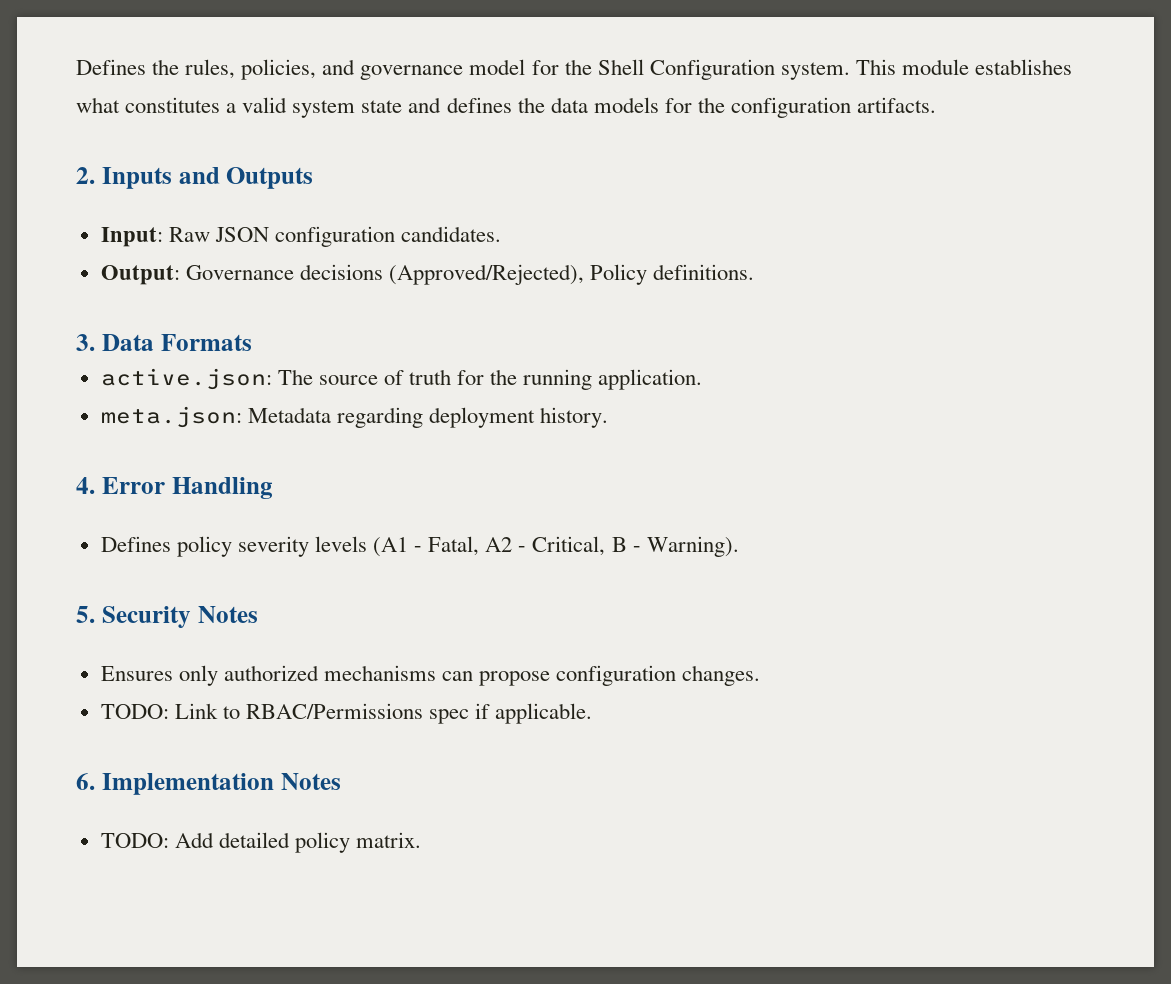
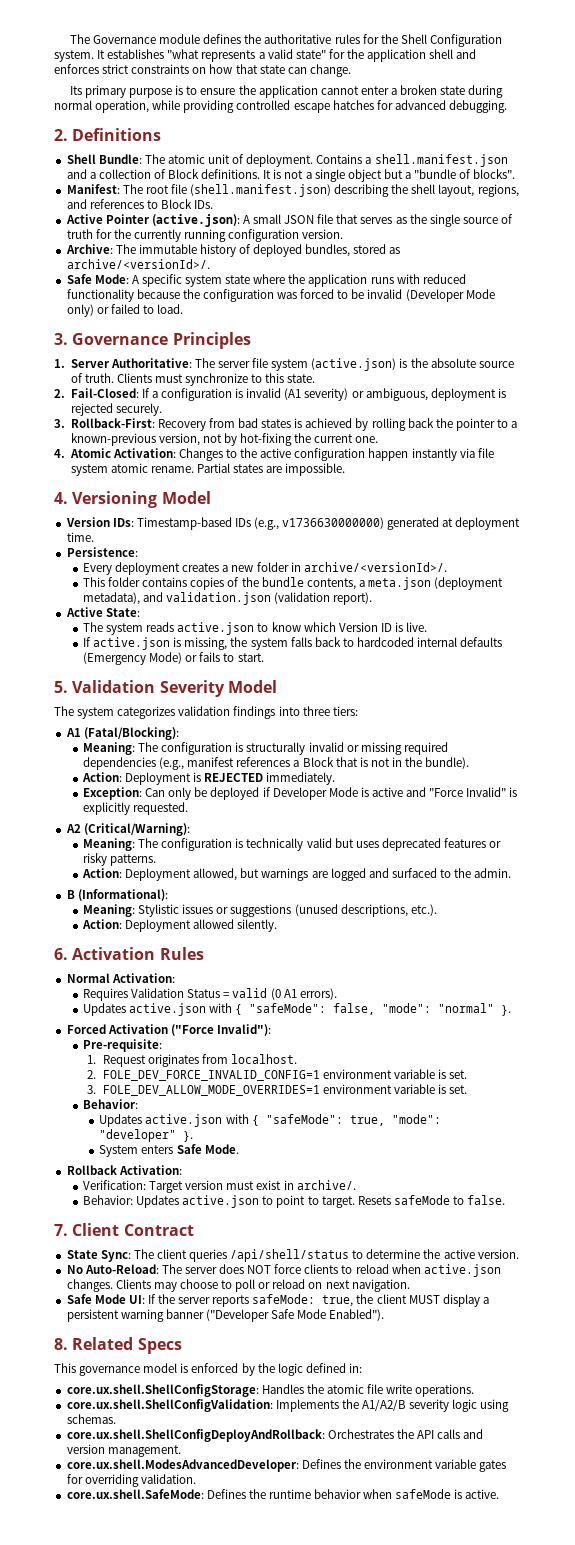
[76,59,526,80] Defines the rules, policies, and governance model -> [69,34,360,44] The Governance module defines the authoritative rules
[855,59,1073,75] [76,97,937,118] [76,167,314,189] [100,226,502,247] [100,264,755,285] [76,334,252,351] [100,368,313,390] This module establishes what constitutes a valid system state and defines the data models for the configuration artifacts. // 2. Inputs and Outputs // Input: Raw JSON configuration candidates. // Output: Governance decisions (Approved/Rejected), Policy definitions. // 3. Data Formats // active.json: The -> [97,49,477,62] [54,64,351,77] [69,85,504,98] [54,100,507,113] [54,128,162,141] [66,154,508,167] [66,169,516,182] [66,184,519,197] [66,199,214,209] [65,214,460,227] It establishes "what represents a valid state" for the application shell and enforces strict constraints on how that state can change. // Its primary purpose is to ensure the application cannot enter a broken state during normal operation, while providing controlled escape hatches for advanced debugging. // 2. Definitions // Shell Bundle: The atomic unit of deployment. Contains a shell.manifest.json and a collection of Block definitions. It is not a single object but a "bundle of blocks". // Manifest: The root file (shell.manifest.json) describing the shell layout, regions, and references to Block IDs. // Active Pointer (active.json): A small JSON file that serves as the single
[523,369,703,390] [100,406,609,428] [76,477,273,499] [100,536,739,557] [76,606,258,628] [100,665,761,686] [100,703,593,724] [76,773,341,795] [100,832,422,853] running application. // meta.json: Metadata regarding deployment history. // 4. Error Handling // Defines policy severity levels (A1 - Fatal, A2 - Critical, B - Warning). // 5. Security Notes // Ensures only authorized mechanisms can propose configuration changes. // TODO: Link to RBAC/Permissions spec if applicable. // 6. Implementation Notes // TODO: Add detailed policy matrix. -> [133,229,344,242] [65,244,401,257] [66,259,210,269] [66,274,466,287] [66,289,495,302] [66,304,184,317] [54,332,251,349] [54,358,514,371] [70,373,316,386] [54,388,506,401] [70,403,162,416] [54,418,518,431] [70,433,379,446] [54,448,494,461] [70,463,346,476] [54,491,211,508] [65,517,521,530] [66,532,94,542] [66,547,138,557] [82,562,447,575] [82,577,504,590] [82,592,373,605] [65,607,140,617] [82,622,428,635] [82,637,503,650] [82,652,264,665] [54,680,277,697] [54,706,358,719] [65,727,179,740] [82,742,448,755] [82,757,470,770] [81,772,336,785] [82,787,518,800] [82,802,189,815] [65,823,190,836] [82,838,502,851] [82,853,157,866] [81,868,512,881] [66,889,168,901] [82,904,437,917] [81,919,278,932] [54,947,204,960] [66,973,175,983] [82,988,337,1001] [82,1003,512,1016] [66,1024,271,1036] [82,1039,162,1052] [86,1054,298,1067] [86,1069,468,1081] [86,1084,468,1096] [82,1099,138,1109] [99,1114,441,1127] [99,1129,194,1142] [99,1144,239,1157] [66,1165,182,1175] [82,1180,356,1193] [82,1195,506,1208] [54,1223,194,1236] [66,1249,519,1262] [66,1264,501,1277] [66,1279,410,1292] [66,1294,489,1307] [66,1309,385,1322] [54,1337,182,1354] [54,1363,362,1376] [66,1384,475,1397] [66,1399,510,1412] [66,1414,116,1424] [66,1429,484,1442] [66,1444,181,1457] [66,1459,507,1472] [66,1474,196,1487] [66,1489,500,1499] currently running configuration version. // Archive: The immutable history of deployed bundles, stored as archive/<versionId>/. // Safe Mode: A specific system state where the application runs with reduced functionality because the configuration was forced to be invalid (Developer Mode only) or failed to load. // 3. Governance Principles // 1. Server Authoritative: The server file system (active.json) is the absolute source of truth. Clients must synchronize to this state. // 2. Fail-Closed: If a configuration is invalid (A1 severity) or ambiguous, deployment is rejected securely. // 3. Rollback-First: Recovery from bad states is achieved by rolling back the pointer to a known-previous version, not by hot-fixing the current one. // 4. Atomic Activation: Changes to the active configuration happen instantly via file system atomic rename. Partial states are impossible. // 4. Versioning Model // Version IDs: Timestamp-based IDs (e.g., v1736630000000) generated at deployment time. // Persistence: // Every deployment creates a new folder in archive/<versionId>/. // This folder contains copies of the bundle contents, a meta.json (deployment metadata), and validation.json (validation report). // Active State: // The system reads active.json to know which Version ID is live. // If active.json is missing, the system falls back to hardcoded internal defaults (Emergency Mode) or fails to start. // 5. Validation Severity Model // The system categorizes validation findings into three tiers: // A1 (Fatal/Blocking): // Meaning: The configuration is structurally invalid or missing required dependencies (e.g., manifest references a Block that is not in the bundle). // Action: Deployment is REJECTED immediately. // Exception: Can only be deployed if Developer Mode is active and "Force Invalid" is explicitly requested. // A2 (Critical/Warning): // Meaning: The configuration is technically valid but uses deprecated features or risky patterns. // Action: Deployment allowed, but warnings are logged and surfaced to the admin. // B (Informational): // Meaning: Stylistic issues or suggestions (unused descriptions, etc.). // Action: Deployment allowed silently. // 6. Activation Rules // Normal Activation: // Requires Validation Status = valid (0 A1 errors). // Updates active.json with { "safeMode": false, "mode": "normal" }. // Forced Activation ("Force Invalid"): // Pre-requisite: // 1. Request originates from localhost. // 2. FOLE_DEV_FORCE_INVALID_CONFIG=1 environment variable is set. // 3. FOLE_DEV_ALLOW_MODE_OVERRIDES=1 environment variable is set. // Behavior: // Updates active.json with { "safeMode": true, "mode": "developer" }. // System enters Safe Mode. // Rollback Activation: // Verification: Target version must exist in archive/. // Behavior: Updates active.json to point to target. Resets safeMode to false. // 7. Client Contract // State Sync: The client queries /api/shell/status to determine the active version. // No Auto-Reload: The server does NOT force clients to reload when active.json changes. Clients may choose to poll or reload on next navigation. // Safe Mode UI: If the server reports safeMode: true, the client MUST display a persistent warning banner ("Developer Safe Mode Enabled"). // 8. Related Specs // This governance model is enforced by the logic defined in: // core.ux.shell.ShellConfigStorage: Handles the atomic file write operations. // core.ux.shell.ShellConfigValidation: Implements the A1/A2/B severity logic using schemas. // core.ux.shell.ShellConfigDeployAndRollback: Orchestrates the API calls and version management. // core.ux.shell.ModesAdvancedDeveloper: Defines the environment variable gates for overriding validation. // core.ux.shell.SafeMode: Defines the runtime behavior when safeMode is active.

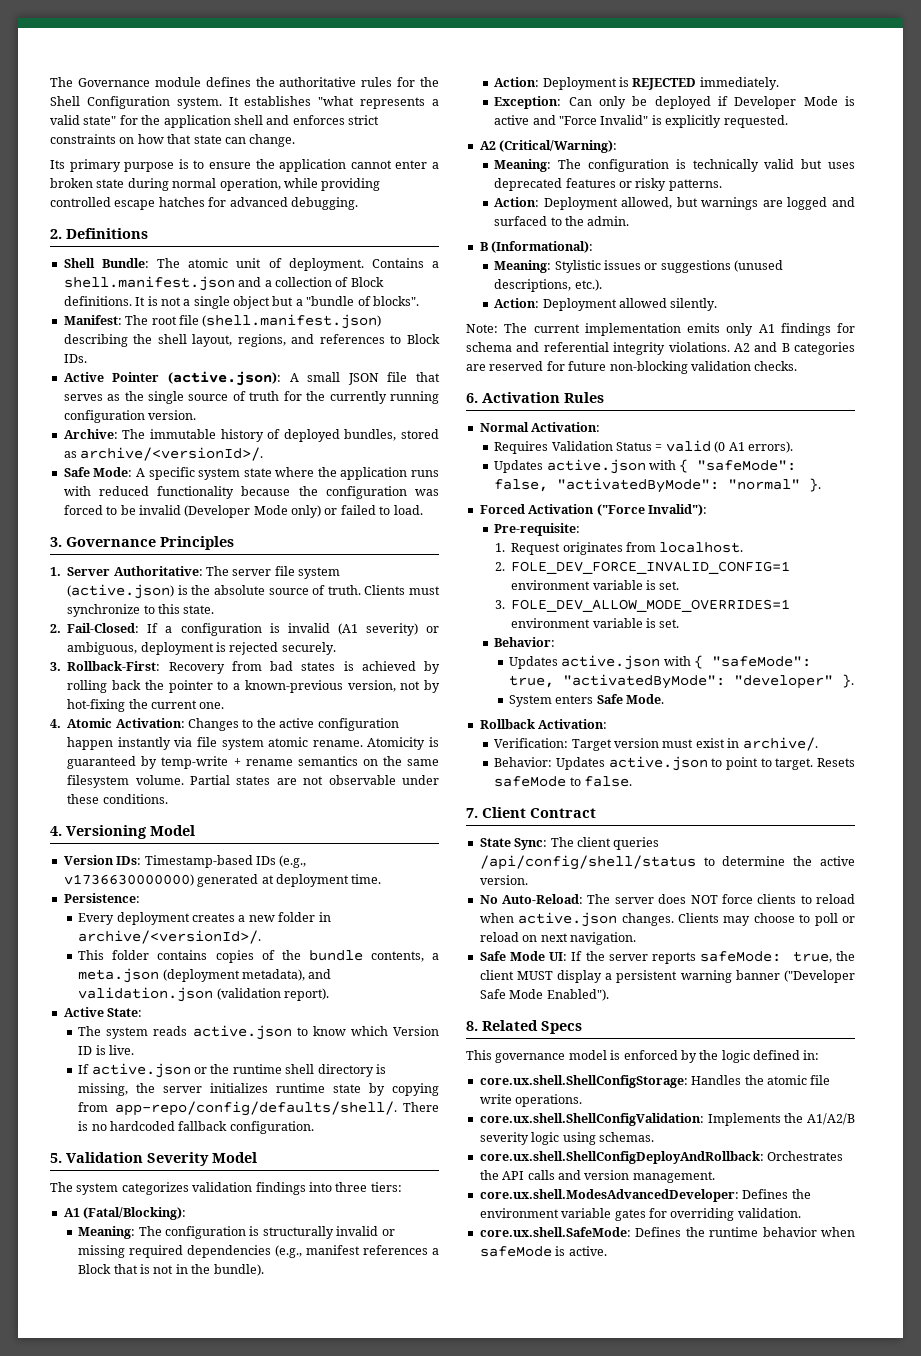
[197,463,346,476] Partial states are impossible. -> [367,737,439,750] [67,756,439,769] [67,775,439,788] [67,794,168,804] Atomicity is guaranteed by temp-write + rename semantics on the same filesystem volume. Partial states are not observable under these conditions.
[173,637,503,650] [82,652,264,665] is missing, the system falls back to hardcoded internal defaults (Emergency Mode) or fails to start. -> [194,1064,386,1077] [78,1083,439,1096] [78,1101,439,1116] [78,1121,314,1134] or the runtime shell directory is missing, the server initializes runtime state by copying from app-repo/config/defaults/shell/. There is no hardcoded fallback configuration.
(278, 925) none -> [466,323,855,336] [466,342,855,355] [466,361,798,374] // Note: The current implementation emits only A1 findings for schema and referential integrity violations. A2 and B categories are reserved for future non-blocking validation checks.
[382,1003,432,1013] "mode": -> [557,478,720,493] "activatedByMode":
[391,1114,441,1124] "mode": -> [562,674,725,689] "activatedByMode":
[230,1249,350,1262] /api/shell/status -> [479,855,696,870] /api/config/shell/status

